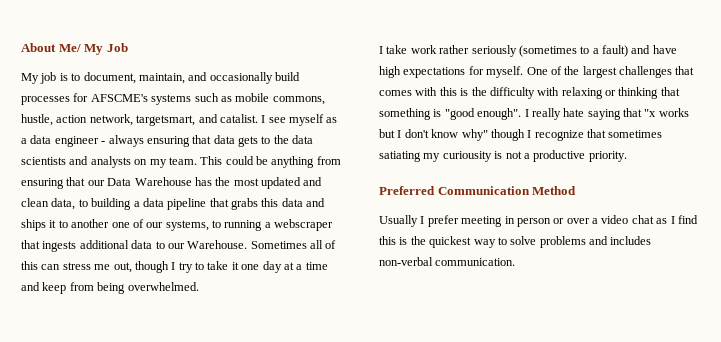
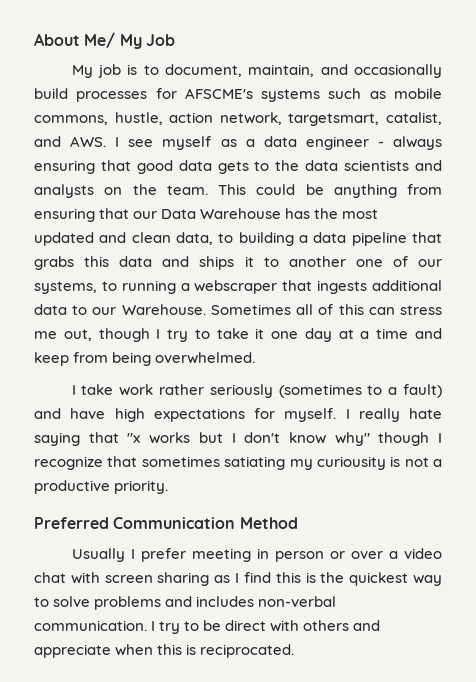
[198,114,258,123] and catalist. -> [386,112,442,125] [34,136,107,147] catalist, and AWS.
(212, 139) none -> [136,160,173,174] good
[149,159,167,168] my -> [132,184,157,195] the
[526,66,695,78] [379,87,680,99] [379,108,522,120] One of the largest challenges that comes with this is the difficulty with relaxing or thinking that something is "good enough". -> (337, 415) none
(654, 219) none -> [70,572,210,586] with screen sharing
(516, 262) none -> [151,620,381,634] [34,644,295,658] I try to be direct with others and appreciate when this is reciprocated.

